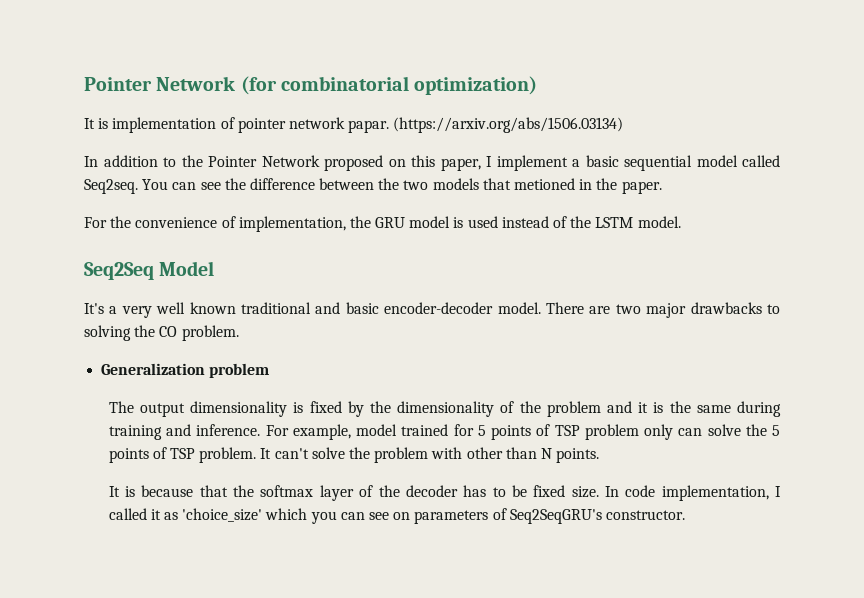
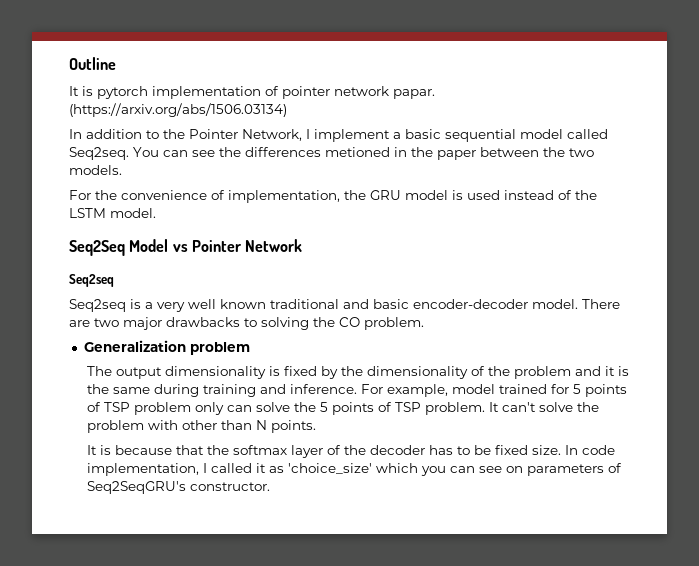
[84,76,538,95] [84,118,109,129] Pointer Network (for combinatorial optimization) // It is -> [69,57,116,70] [69,86,148,99] Outline // It is pytorch
[261,155,481,171] Network proposed on this paper, -> [242,129,302,141] Network,
[249,178,662,194] difference between the two models that metioned in the paper. -> [245,147,594,160] [69,165,122,175] differences metioned in the paper between the two models.
[84,303,104,314] // It's -> [172,239,303,252] [69,274,114,287] [69,299,141,312] vs Pointer Network // Seq2seq // Seq2seq is

